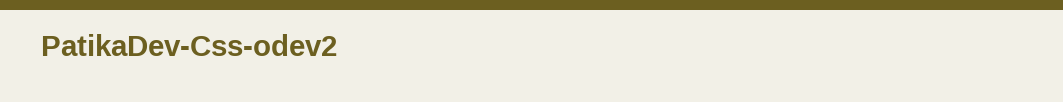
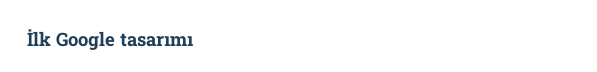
[41,34,337,56] PatikaDev-Css-odev2 -> [27,29,193,50] İlk Google tasarımı

